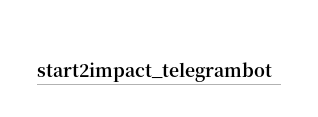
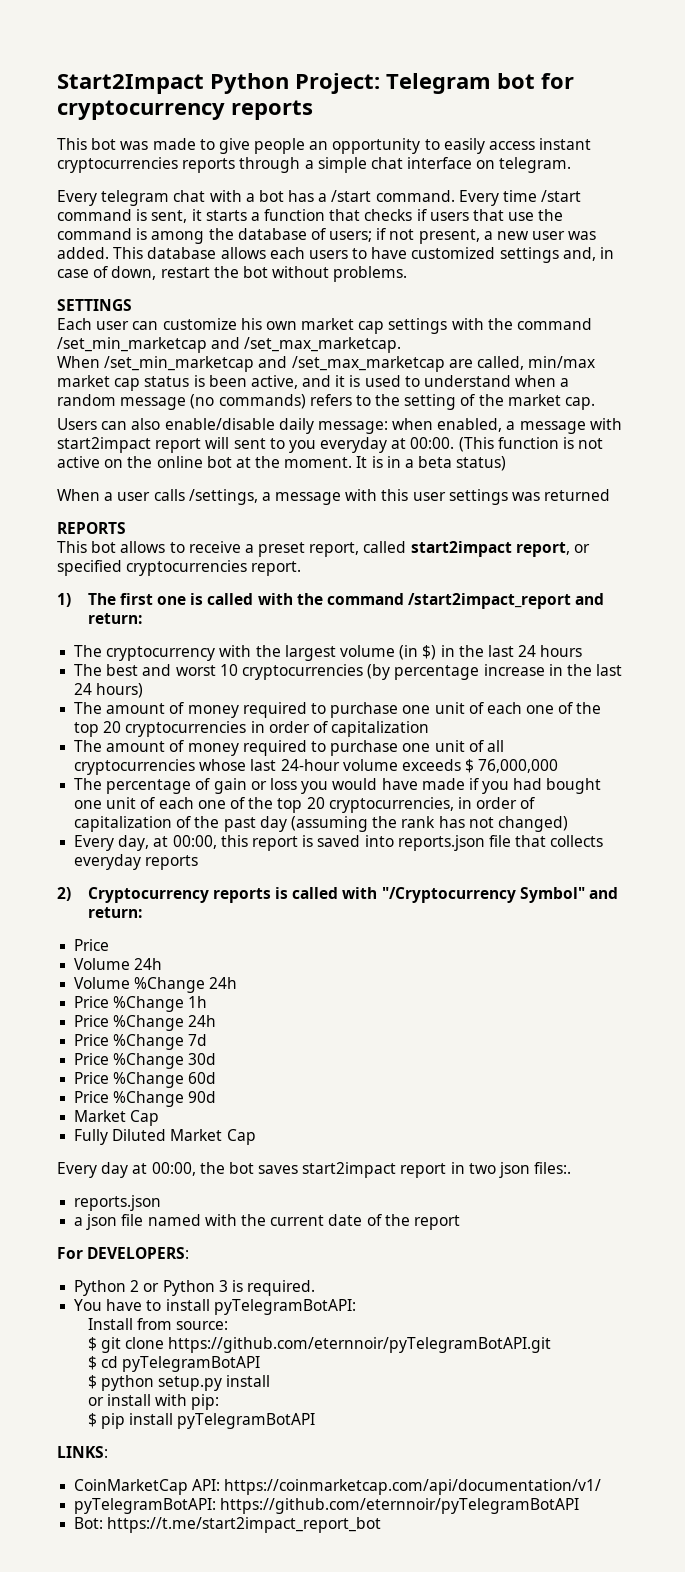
[37,62,272,82] start2impact_telegrambot -> [57,73,574,94] [57,100,313,120] [57,138,592,154] [57,157,572,173] [57,190,582,206] [57,209,564,223] [57,228,597,244] [57,247,615,263] [57,266,408,282] [57,299,132,311] [57,318,593,334] [57,337,402,353] [57,356,596,372] [57,375,570,391] [57,394,596,410] [57,418,622,434] [57,437,604,453] [57,456,507,471] [57,489,611,505] [57,522,126,534] [57,541,591,557] [57,560,302,576] [57,593,605,609] [87,613,142,624] [74,645,583,661] [74,664,623,680] [74,683,144,698] [74,702,602,718] [74,721,430,737] [74,740,504,756] [74,759,559,775] [74,778,602,794] [74,797,536,813] [74,816,568,832] [74,835,604,851] [74,854,199,870] [57,887,618,903] [87,907,142,918] [74,939,110,951] [74,958,163,970] [74,977,238,993] [74,996,208,1012] [74,1015,217,1031] [74,1034,208,1050] [74,1053,217,1069] [74,1072,217,1088] [74,1091,217,1107] [74,1110,160,1126] [74,1129,256,1145] [57,1162,572,1178] [74,1195,162,1211] [74,1214,460,1230] [57,1247,190,1259] [74,1280,316,1296] [74,1299,356,1315] [87,1318,229,1330] [87,1337,552,1353] [87,1356,261,1372] [87,1375,271,1391] [87,1394,220,1410] [87,1413,316,1429] [57,1446,108,1458] [74,1479,602,1495] [74,1498,580,1514] [74,1517,382,1533] Start2Impact Python Project: Telegram bot for cryptocurrency reports // This bot was made to give people an opportunity to easily access instant cryptocurrencies reports through a simple chat interface on telegram. // Every telegram chat with a bot has a /start command. Every time /start command is sent, it starts a function that checks if users that use the command is among the database of users; if not present, a new user was added. This database allows each users to have customized settings and, in case of down, restart the bot without problems. // SETTINGS // Each user can customize his own market cap settings with the command /set_min_marketcap and /set_max_marketcap. // When /set_min_marketcap and /set_max_marketcap are called, min/max market cap status is been active, and it is used to understand when a random message (no commands) refers to the setting of the market cap. // Users can also enable/disable daily message: when enabled, a message with start2impact report will sent to you everyday at 00:00. (This function is not active on the online bot at the moment. It is in a beta status) // When a user calls /settings, a message with this user settings was returned // REPORTS // This bot allows to receive a preset report, called start2impact report, or specified cryptocurrencies report. // 1) The first one is called with the command /start2impact_report and return: // The cryptocurrency with the largest volume (in $) in the last 24 hours // The best and worst 10 cryptocurrencies (by percentage increase in the last 24 hours) // The amount of money required to purchase one unit of each one of the top 20 cryptocurrencies in order of capitalization // The amount of money required to purchase one unit of all cryptocurrencies whose last 24-hour volume exceeds $ 76,000,000 // The percentage of gain or loss you would have made if you had bought one unit of each one of the top 20 cryptocurrencies, in order of capitalization of the past day (assuming the rank has not changed) // Every day, at 00:00, this report is saved into reports.json file that collects everyday reports // 2) Cryptocurrency reports is called with "/Cryptocurrency Symbol" and return: // Price // Volume 24h // Volume %Change 24h // Price %Change 1h // Price %Change 24h // Price %Change 7d // Price %Change 30d // Price %Change 60d // Price %Change 90d // Market Cap // Fully Diluted Market Cap // Every day at 00:00, the bot saves start2impact report in two json files:. // reports.json // a json file named with the current date of the report // For DEVELOPERS: // Python 2 or Python 3 is required. // You have to install pyTelegramBotAPI: // Install from source: // $ git clone https://github.com/eternnoir/pyTelegramBotAPI.git // $ cd pyTelegramBotAPI // $ python setup.py install // or install with pip: // $ pip install pyTelegramBotAPI // LINKS: // CoinMarketCap API: https://coinmarketcap.com/api/documentation/v1/ // pyTelegramBotAPI: https://github.com/eternnoir/pyTelegramBotAPI // Bot: https://t.me/start2impact_report_bot

